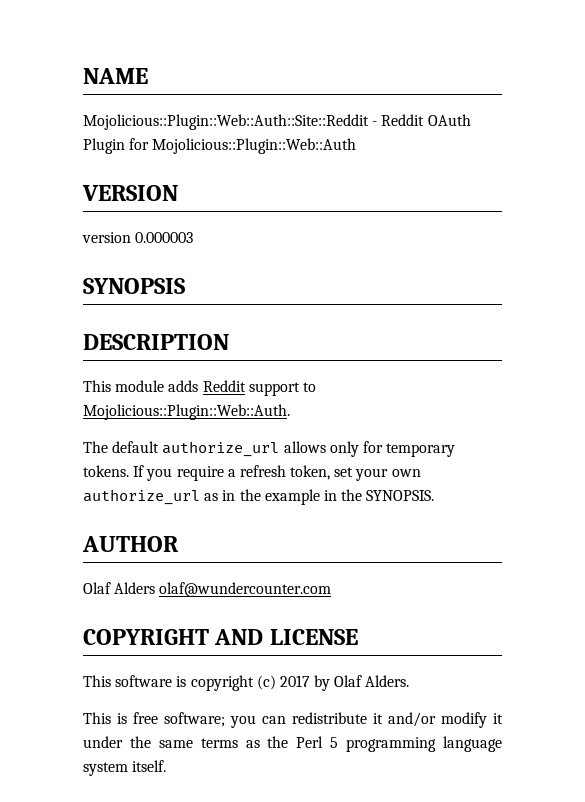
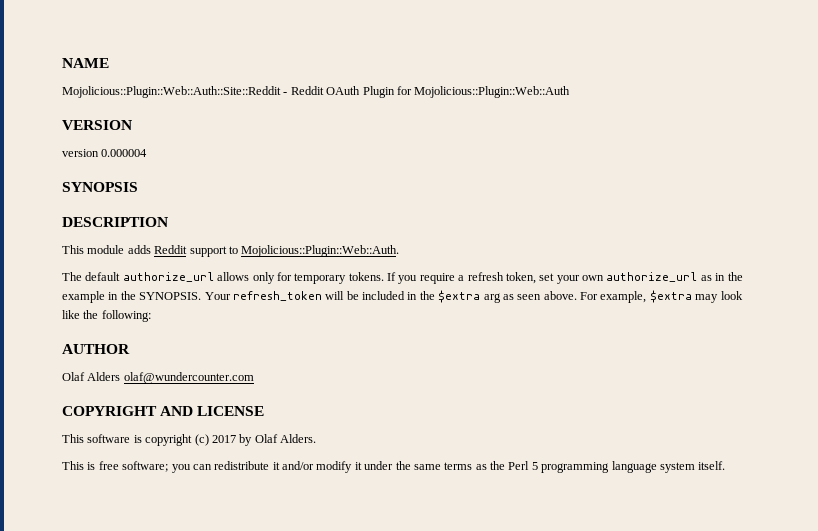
[135,232,194,243] 0.000003 -> [101,149,148,157] 0.000004
(435, 495) none -> [204,290,743,303] [62,310,151,322] Your refresh_token will be included in the $extra arg as seen above. For example, $extra may look like the following:

